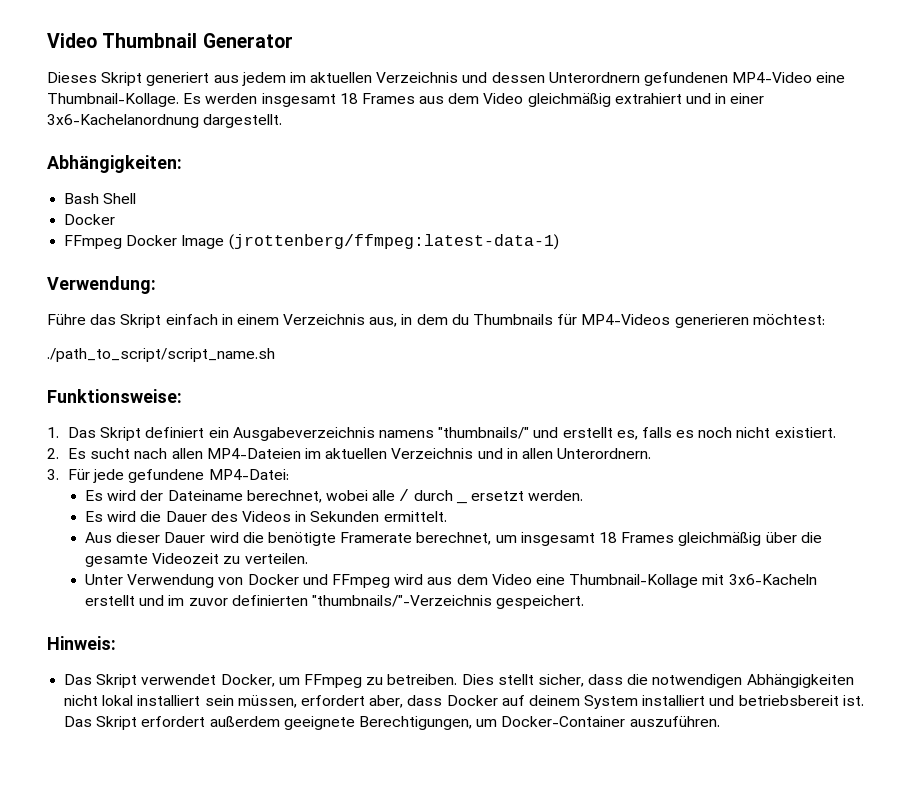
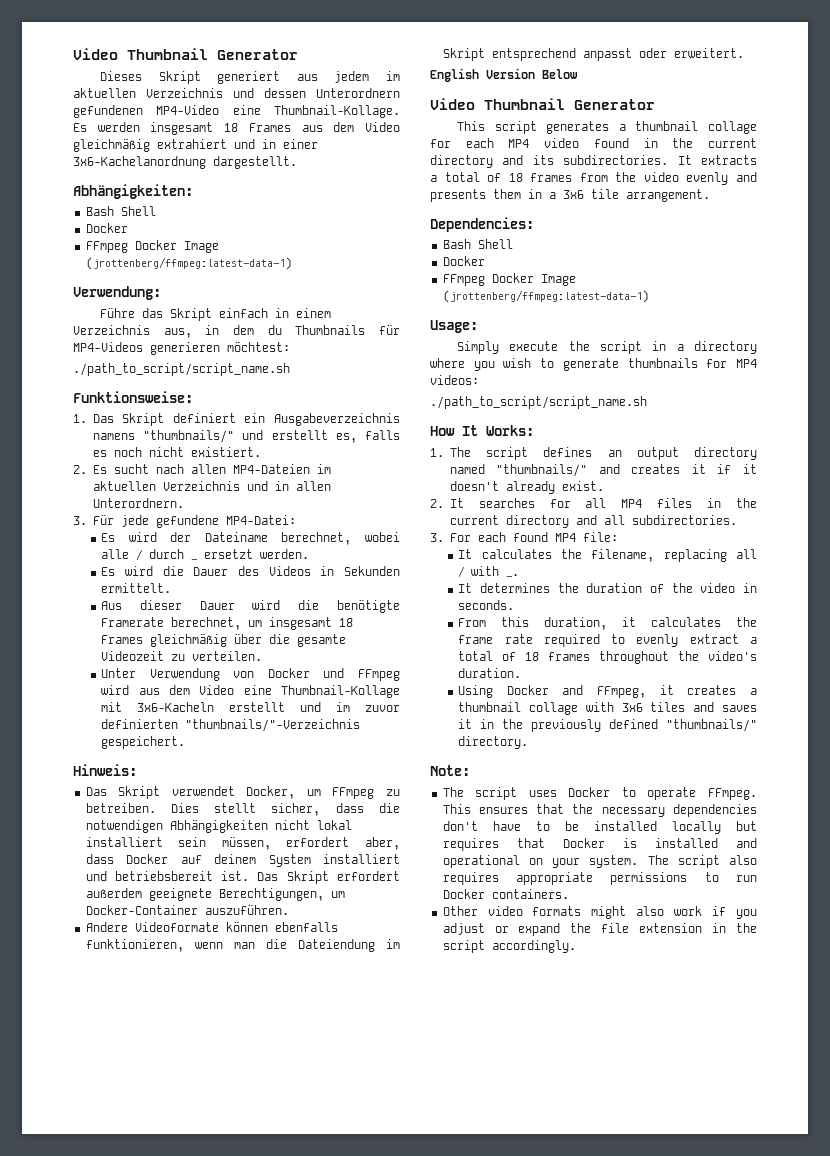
(720, 721) none -> [85,922,338,932] [85,939,400,952] [442,48,744,61] [430,68,577,82] [430,98,655,110] [457,121,757,134] [430,138,757,148] [430,155,757,168] [430,172,757,185] [430,189,710,202] [430,217,534,232] [442,239,513,249] [442,256,485,266] [442,273,576,286] [442,290,649,303] [430,320,478,333] [457,341,757,354] [430,358,757,371] [430,375,479,385] [430,396,647,409] [430,425,534,436] [430,447,757,460] [449,464,757,477] [449,481,604,494] [430,498,757,508] [449,515,737,528] [430,532,618,542] [458,549,757,562] [458,566,520,577] [458,583,757,593] [458,600,515,610] [458,617,757,630] [458,634,757,647] [458,651,757,664] [458,668,522,678] [458,685,757,698] [458,702,757,715] [458,719,757,732] [458,736,529,749] [430,765,470,776] [442,787,757,800] [442,804,757,817] [442,821,757,834] [442,838,757,851] [442,855,757,868] [442,872,757,885] [442,889,569,899] [442,906,757,919] [442,923,757,936] [442,940,576,953] // Andere Videoformate können ebenfalls funktionieren, wenn man die Dateiendung im Skript entsprechend anpasst oder erweitert. // English Version Below // Video Thumbnail Generator // This script generates a thumbnail collage for each MP4 video found in the current directory and its subdirectories. It extracts a total of 18 frames from the video evenly and presents them in a 3x6 tile arrangement. // Dependencies: // Bash Shell // Docker // FFmpeg Docker Image (jrottenberg/ffmpeg:latest-data-1) // Usage: // Simply execute the script in a directory where you wish to generate thumbnails for MP4 videos: // ./path_to_script/script_name.sh // How It Works: // 1. The script defines an output directory named "thumbnails/" and creates it if it doesn't already exist. // 2. It searches for all MP4 files in the current directory and all subdirectories. // 3. For each found MP4 file: // It calculates the filename, replacing all / with _. // It determines the duration of the video in seconds. // From this duration, it calculates the frame rate required to evenly extract a total of 18 frames throughout the video's duration. // Using Docker and FFmpeg, it creates a thumbnail collage with 3x6 tiles and saves it in the previously defined "thumbnails/" directory. // Note: // The script uses Docker to operate FFmpeg. This ensures that the necessary dependencies don't have to be installed locally but requires that Docker is installed and operational on your system. The script also requires appropriate permissions to run Docker containers. // Other video formats might also work if you adjust or expand the file extension in the script accordingly.

